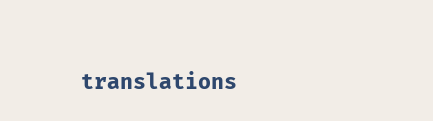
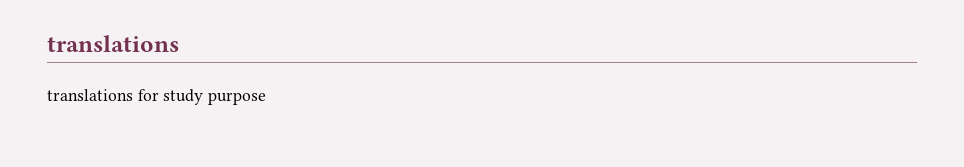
[81,71,237,89] translations -> [47,35,179,52] [47,89,267,105] translations // translations for study purpose

